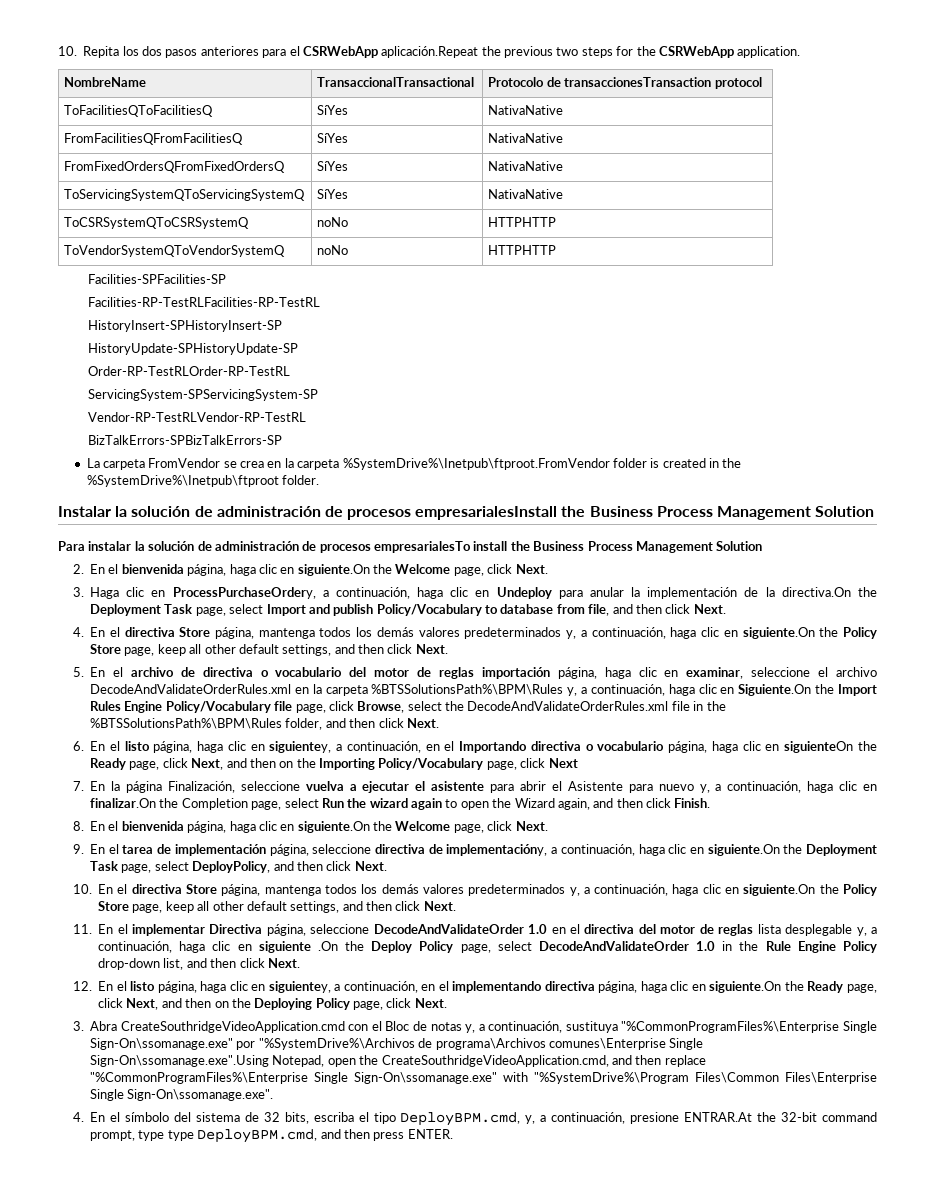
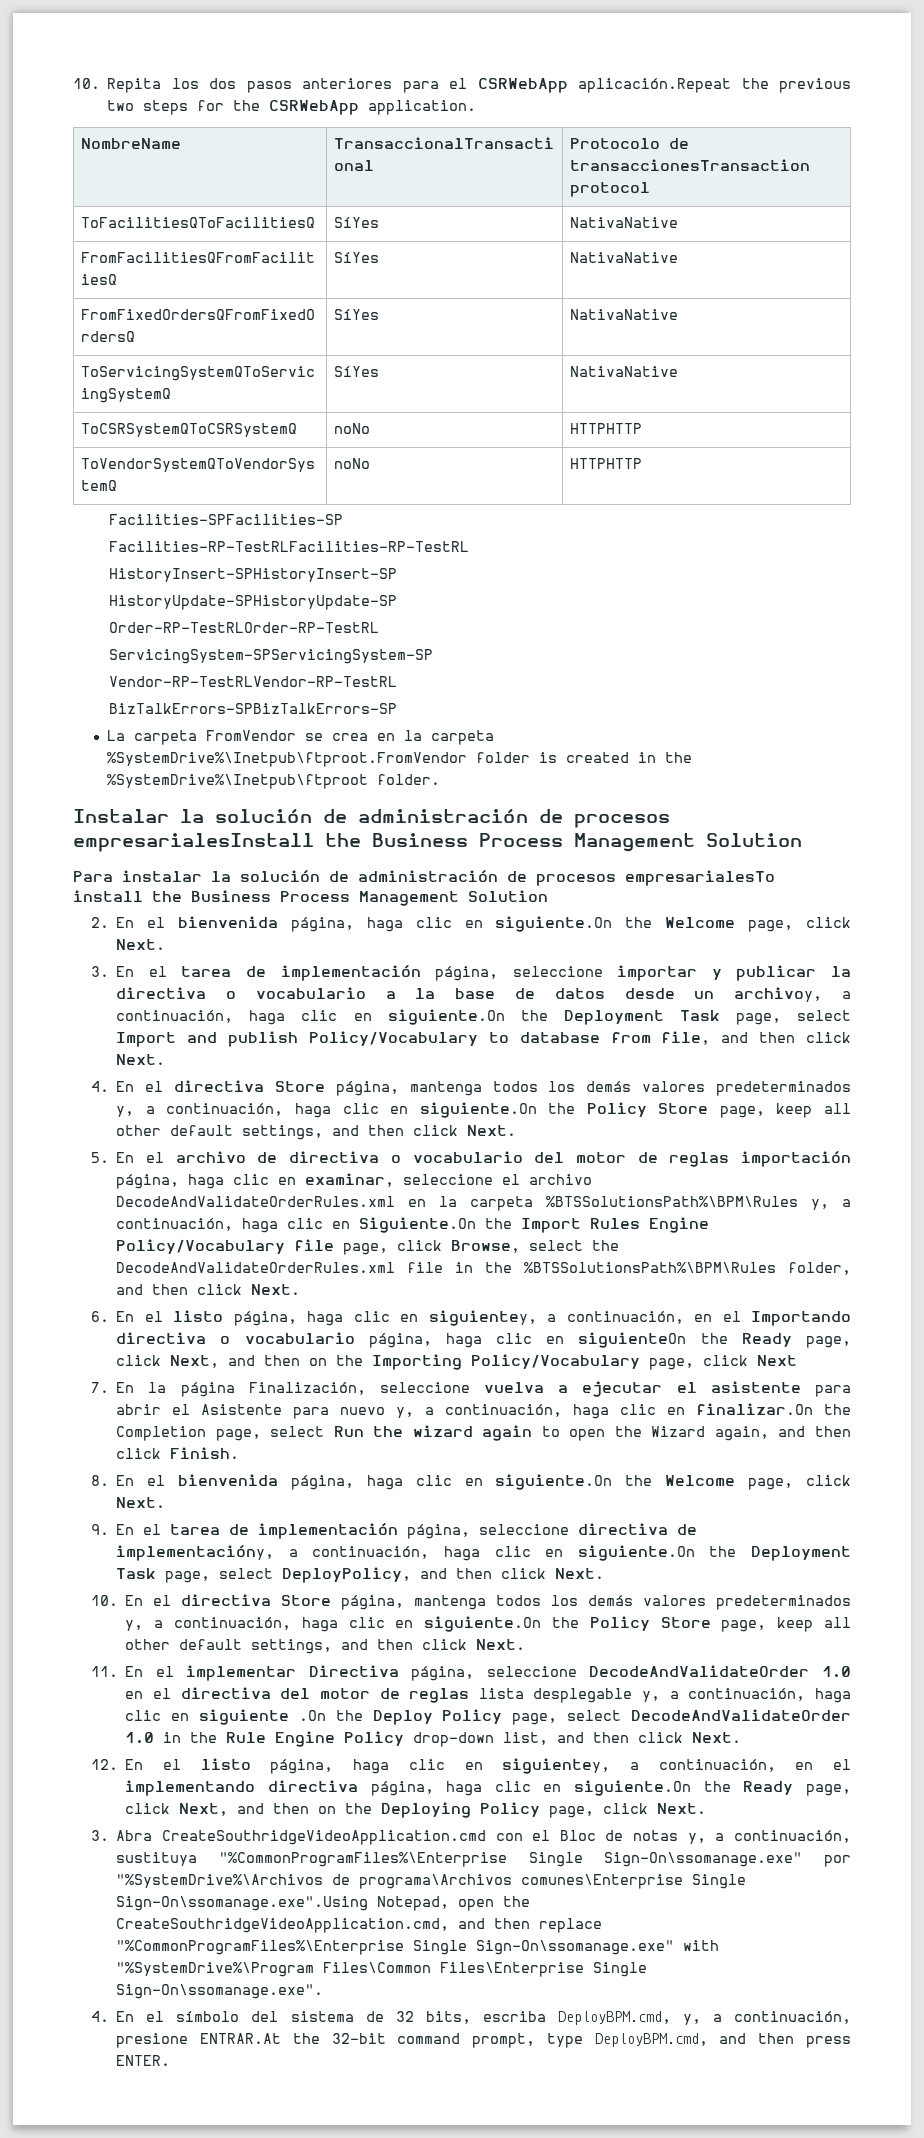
[90,587,851,599] Haga clic en ProcessPurchaseOrdery, a continuación, haga clic en Undeploy para anular la implementación de la directiva.On -> [116,965,851,981] [116,987,852,1002] [116,1009,505,1025] En el tarea de implementación página, seleccione importar y publicar la directiva o vocabulario a la base de datos desde un archivoy, a continuación, haga clic en siguiente.On
[358,1112,396,1124] el tipo -> (546, 2016) none
[167,1130,194,1141] type -> (583, 2040) none

